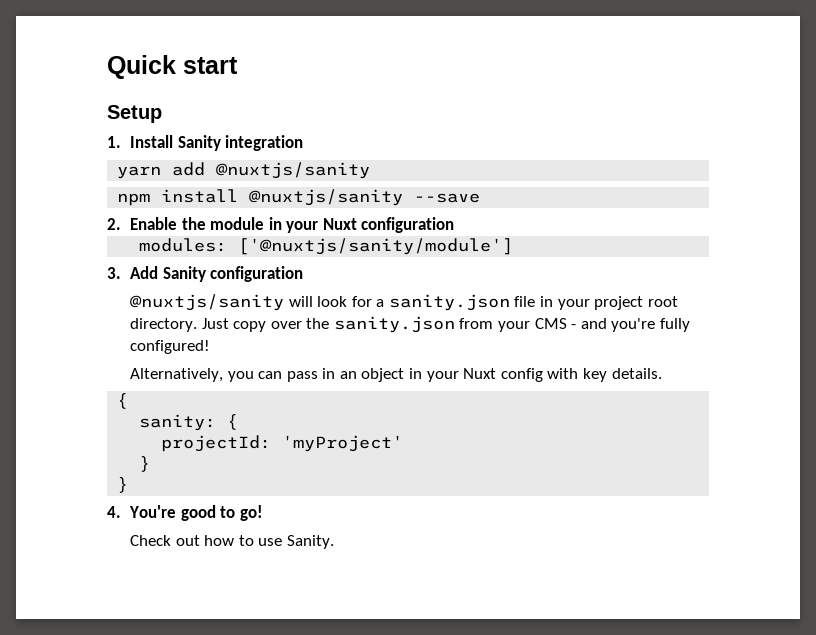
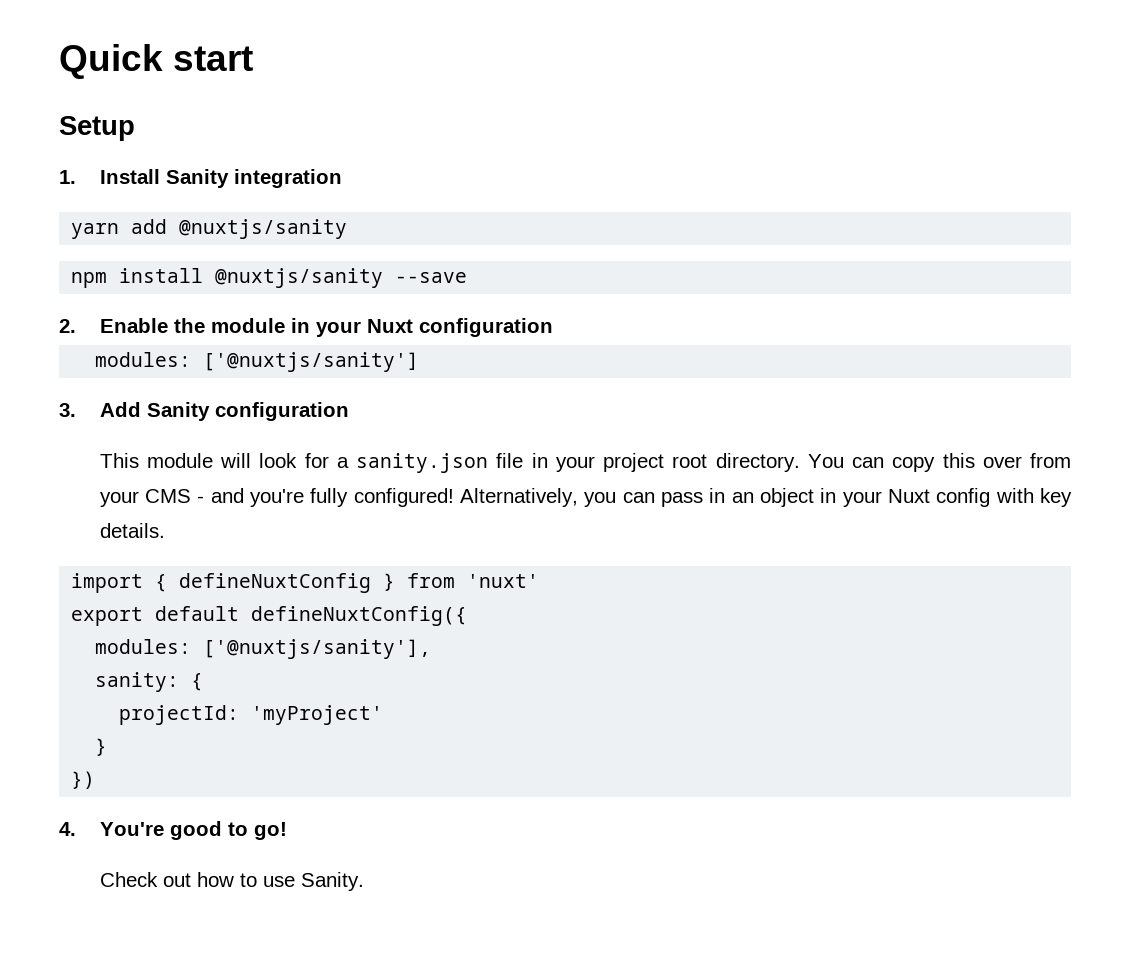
[238,238,514,255] ['@nuxtjs/sanity/module'] -> [203,352,420,372] ['@nuxtjs/sanity']
[129,294,284,311] @nuxtjs/sanity -> [99,453,213,468] This module
[201,316,455,333] Just copy over the sanity.json -> [807,453,1022,472] You can copy this over
(210, 347) // -> (454, 497) none
[117,393,129,409] { -> [71,573,540,593] [71,606,468,626] [95,639,432,659] import { defineNuxtConfig } from 'nuxt' // export default defineNuxtConfig({ // modules: ['@nuxtjs/sanity'],
[117,477,129,493] } -> [71,771,96,789] })

